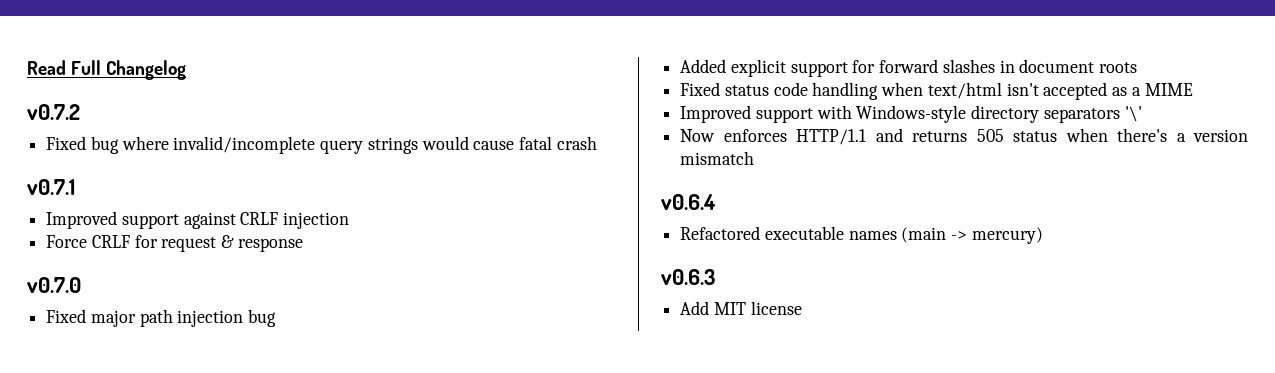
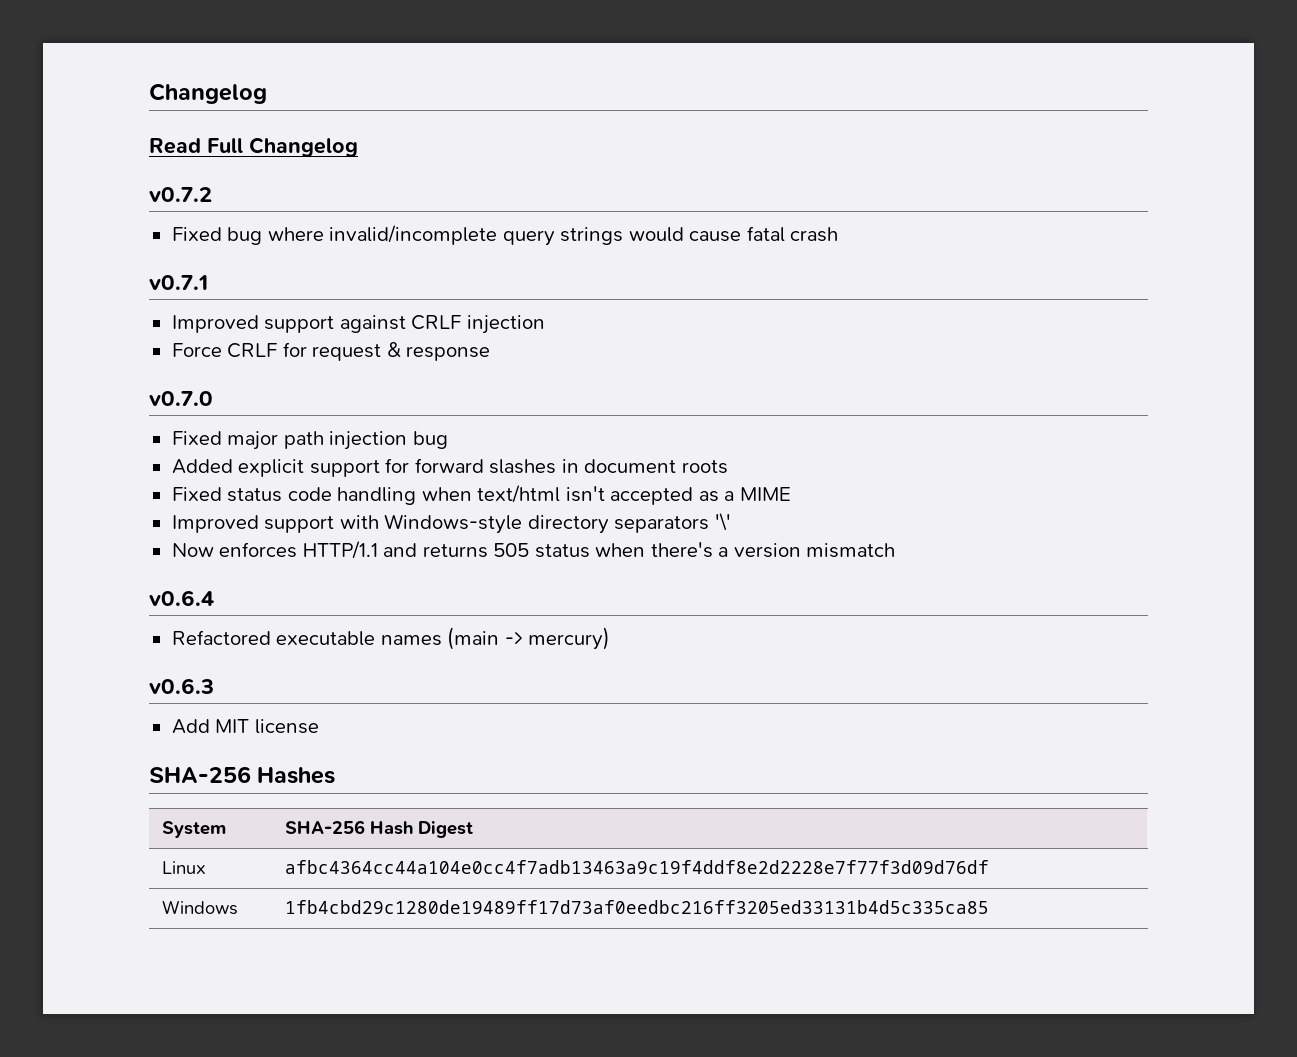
(27, 67) none -> [149,83,267,104] Changelog //
(802, 308) none -> [149,766,336,784] [162,821,227,838] [285,820,474,838] [162,861,207,874] [285,860,990,874] [162,900,239,915] [285,900,990,914] // SHA-256 Hashes // System | SHA-256 Hash Digest // Linux | afbc4364cc44a104e0cc4f7adb13463a9c19f4ddf8e2d2228e7f77f3d09d76df // Windows | 1fb4cbd29c1280de19489ff17d73af0eedbc216ff3205ed33131b4d5c335ca85

